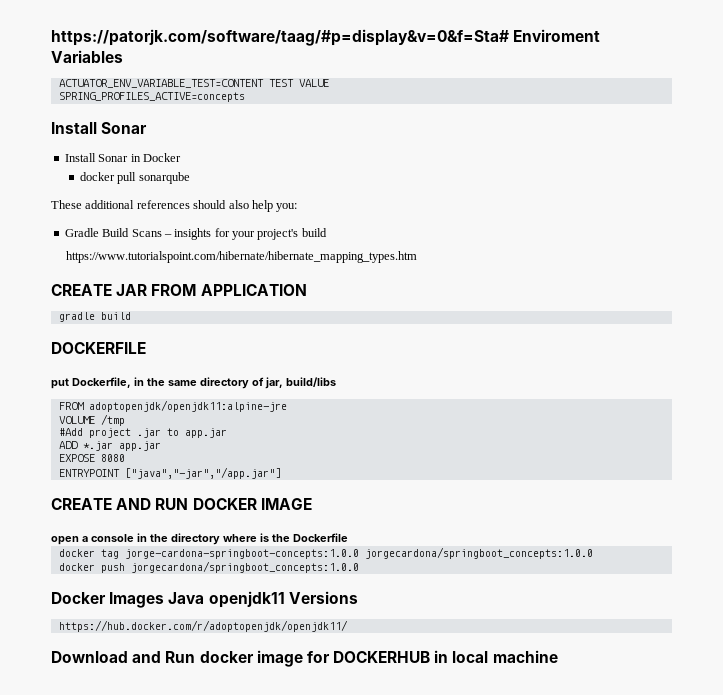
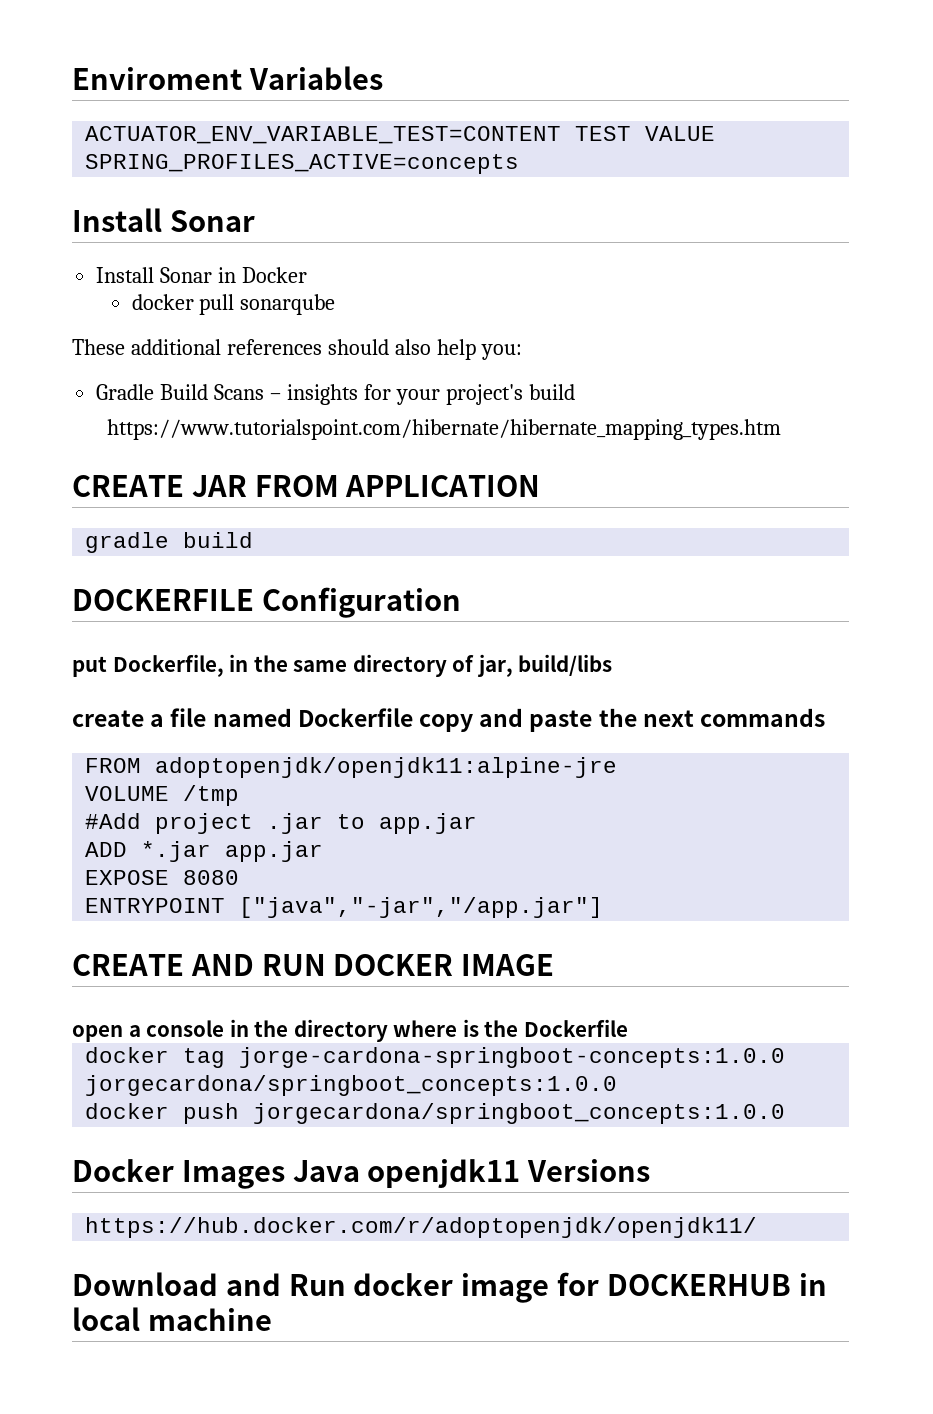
[51,29,509,46] https://patorjk.com/software/taag/#p=display&v=0&f=Sta# -> (72, 78) none
(146, 348) none -> [261,587,461,618] Configuration
(336, 382) none -> [72,708,826,732] // create a file named Dockerfile copy and paste the next commands

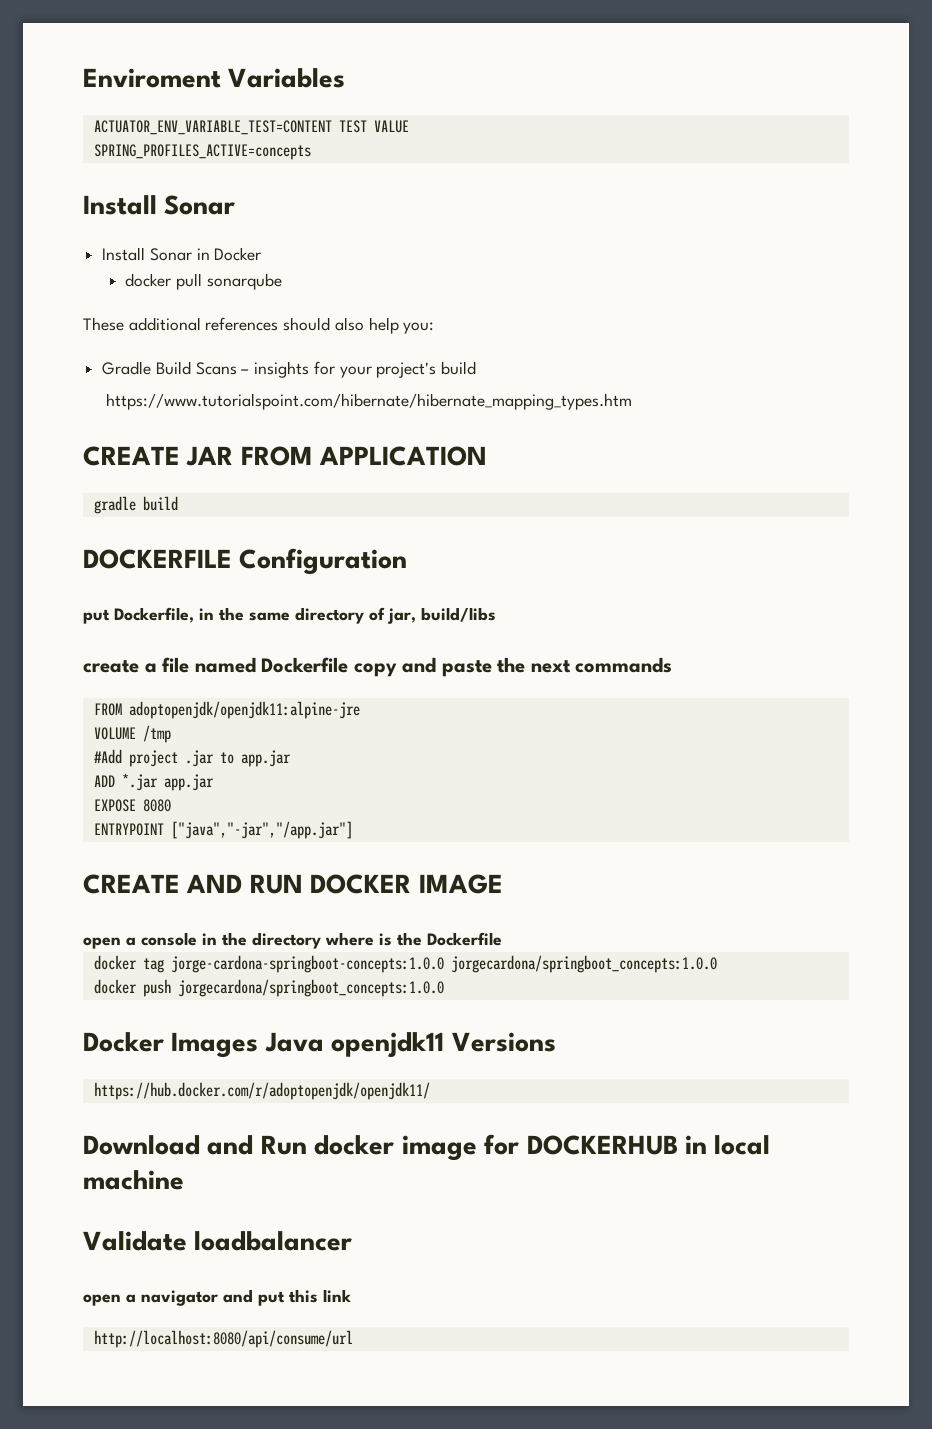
(272, 1319) none -> [83,1231,353,1251] [83,1289,351,1306] [93,1330,353,1348] // Validate loadbalancer // open a navigator and put this link // http://localhost:8080/api/consume/url

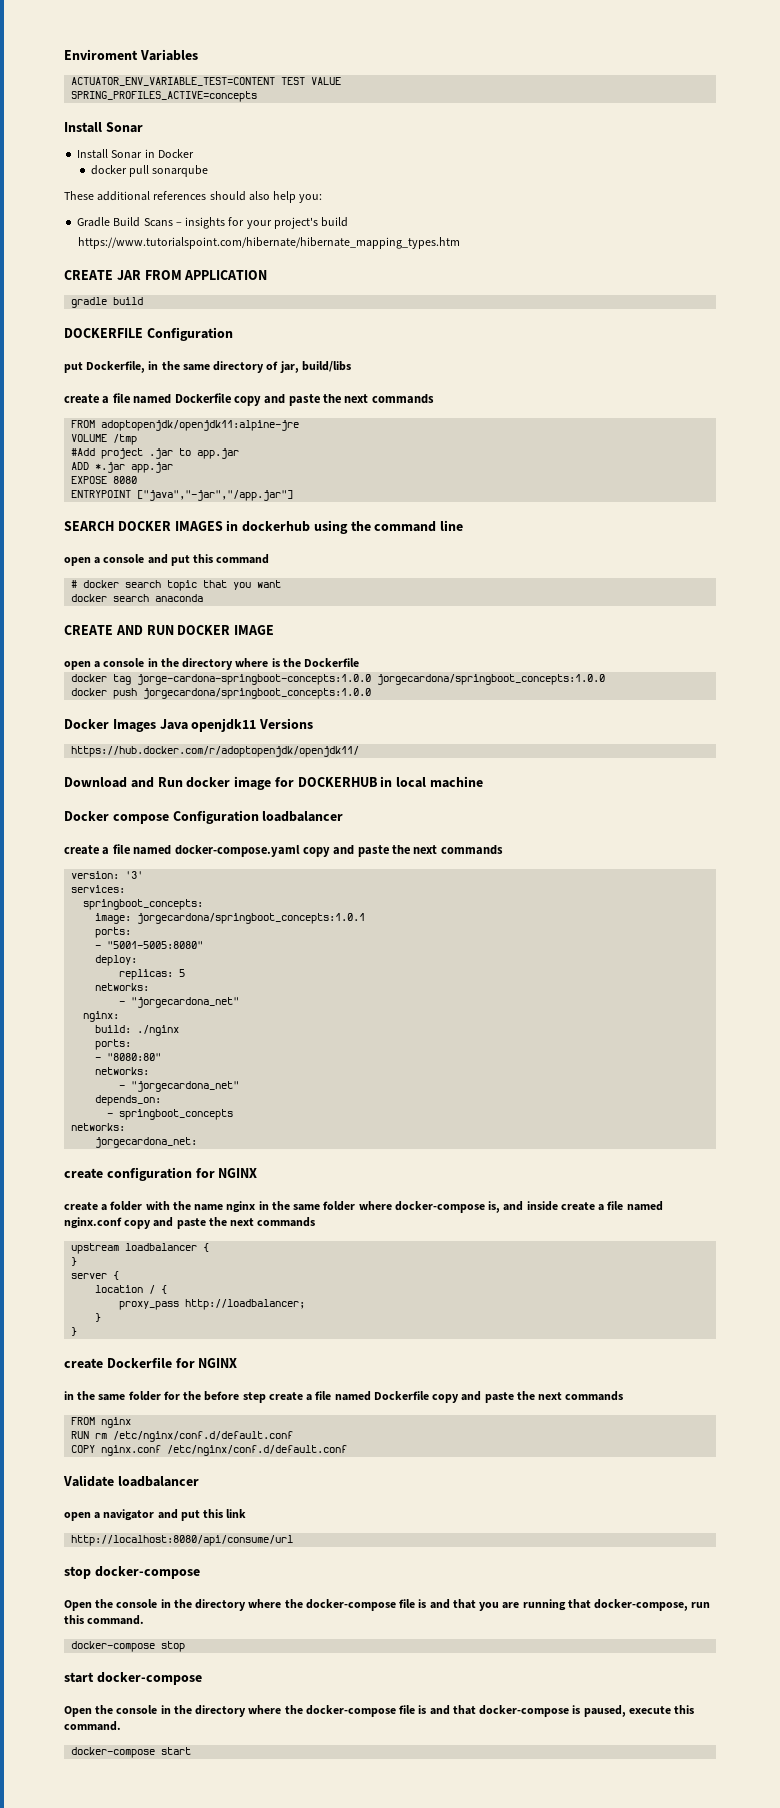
(353, 830) none -> [64,520,464,534] [64,554,270,566] [71,580,282,591] [71,594,204,602] // SEARCH DOCKER IMAGES in dockerhub using the command line // open a console and put this command // # docker search topic that you want // docker search anaconda
(184, 1180) none -> [64,810,344,824] [64,844,503,857] [71,871,144,879] [71,885,126,893] [83,899,204,910] [95,913,366,924] [95,927,132,938] [95,941,204,949] [95,955,138,966] [119,969,186,980] [95,983,150,991] [119,997,240,1008] [83,1011,120,1022] [95,1025,180,1036] [95,1039,132,1050] [95,1053,162,1061] [95,1067,150,1075] [119,1081,240,1092] [95,1095,162,1106] [107,1109,234,1120] [71,1123,126,1131] [95,1137,198,1148] [64,1167,258,1181] [64,1201,663,1213] [64,1217,316,1229] [71,1243,210,1254] [71,1257,78,1266] [71,1271,120,1280] [95,1285,168,1294] [119,1299,306,1310] [95,1313,102,1322] [71,1327,78,1336] [64,1357,238,1369] [64,1391,624,1403] [71,1417,132,1428] [71,1431,294,1442] [71,1445,348,1456] // Docker compose Configuration loadbalancer // create a file named docker-compose.yaml copy and paste the next commands // version: '3' // services: // springboot_concepts: // image: jorgecardona/springboot_concepts:1.0.1 // ports: // - "5001-5005:8080" // deploy: // replicas: 5 // networks: // - "jorgecardona_net" // nginx: // build: ./nginx // ports: // - "8080:80" // networks: // - "jorgecardona_net" // depends_on: // - springboot_concepts // networks: // jorgecardona_net: // create configuration for NGINX // create a folder with the name nginx in the same folder where docker-compose is, and inside create a file named nginx.conf copy and paste the next commands // upstream loadbalancer { // } // server { // location / { // proxy_pass http://loadbalancer; // } // } // create Dockerfile for NGINX // in the same folder for the before step create a file named Dockerfile copy and paste the next commands // FROM nginx // RUN rm /etc/nginx/conf.d/default.conf // COPY nginx.conf /etc/nginx/conf.d/default.conf
(353, 1339) none -> [64,1566,200,1579] [64,1599,711,1611] [64,1615,145,1625] [71,1641,186,1652] [64,1672,202,1685] [64,1705,695,1717] [64,1721,121,1731] [71,1747,192,1758] // stop docker-compose // Open the console in the directory where the docker-compose file is and that you are running that docker-compose, run this command. // docker-compose stop // start docker-compose // Open the console in the directory where the docker-compose file is and that docker-compose is paused, execute this command. // docker-compose start

